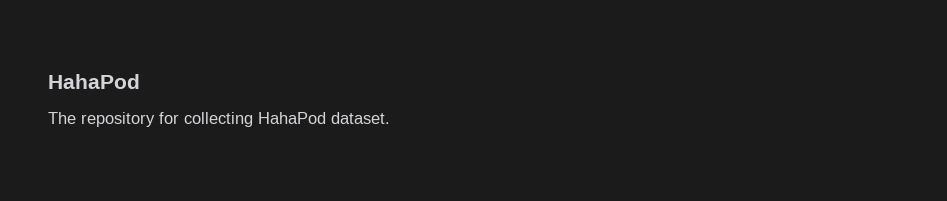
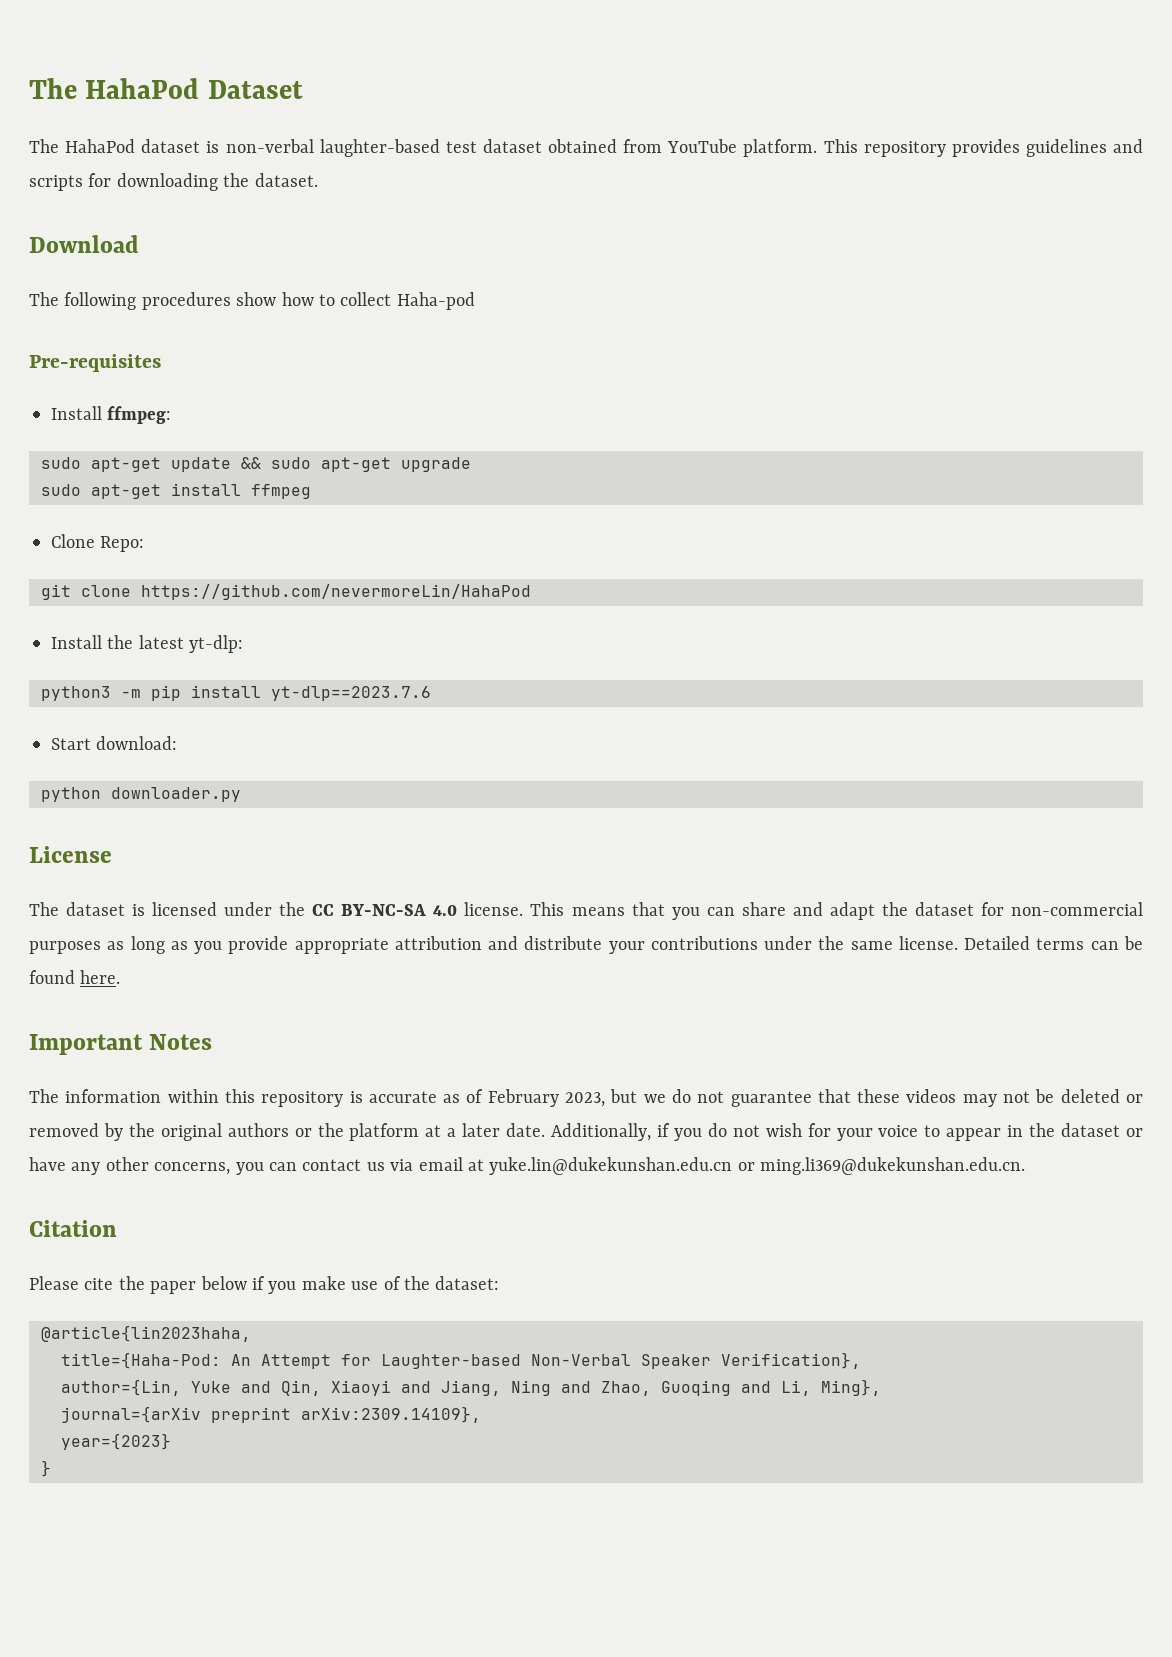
[48,74,140,89] [48,112,390,127] HahaPod // The repository for collecting HahaPod dataset. -> [29,78,303,99] [29,139,1143,157] [29,173,318,191] [29,235,139,253] [29,292,475,310] [29,354,161,372] [51,406,172,424] [41,457,471,472] [41,483,311,499] [51,534,145,552] [41,584,531,600] [51,635,244,653] [41,685,431,701] [51,736,178,750] [41,787,241,802] [29,846,112,863] [29,902,1143,920] [29,936,1144,954] [29,970,121,984] [29,1034,213,1055] [29,1089,1144,1107] [29,1123,1143,1141] [29,1157,1026,1175] [29,1220,117,1237] [29,1276,500,1294] [41,1325,251,1342] [61,1352,861,1369] [61,1379,881,1396] [61,1406,481,1423] [61,1433,171,1450] [41,1460,51,1477] The HahaPod Dataset // The HahaPod dataset is non-verbal laughter-based test dataset obtained from YouTube platform. This repository provides guidelines and scripts for downloading the dataset. // Download // The following procedures show how to collect Haha-pod // Pre-requisites // Install ffmpeg: // sudo apt-get update && sudo apt-get upgrade // sudo apt-get install ffmpeg // Clone Repo: // git clone https://github.com/nevermoreLin/HahaPod // Install the latest yt-dlp: // python3 -m pip install yt-dlp==2023.7.6 // Start download: // python downloader.py // License // The dataset is licensed under the CC BY-NC-SA 4.0 license. This means that you can share and adapt the dataset for non-commercial purposes as long as you provide appropriate attribution and distribute your contributions under the same license. Detailed terms can be found here. // Important Notes // The information within this repository is accurate as of February 2023, but we do not guarantee that these videos may not be deleted or removed by the original authors or the platform at a later date. Additionally, if you do not wish for your voice to appear in the dataset or have any other concerns, you can contact us via email at yuke.lin@dukekunshan.edu.cn or ming.li369@dukekunshan.edu.cn. // Citation // Please cite the paper below if you make use of the dataset: // @article{lin2023haha, // title={Haha-Pod: An Attempt for Laughter-based Non-Verbal Speaker Verification}, // author={Lin, Yuke and Qin, Xiaoyi and Jiang, Ning and Zhao, Guoqing and Li, Ming}, // journal={arXiv preprint arXiv:2309.14109}, // year={2023} // }

